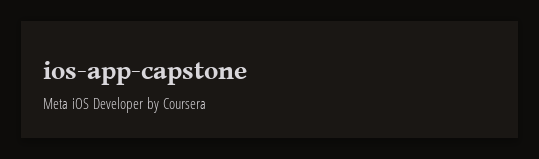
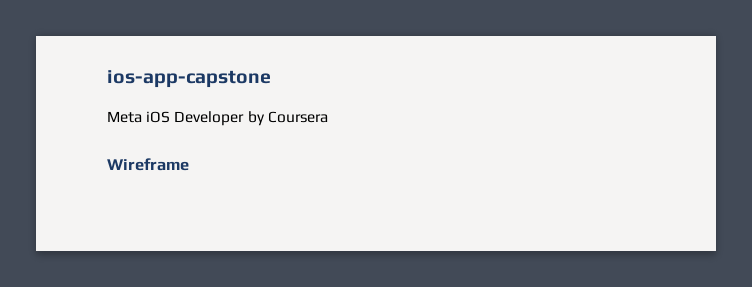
(207, 103) none -> [107,158,189,171] // Wireframe

